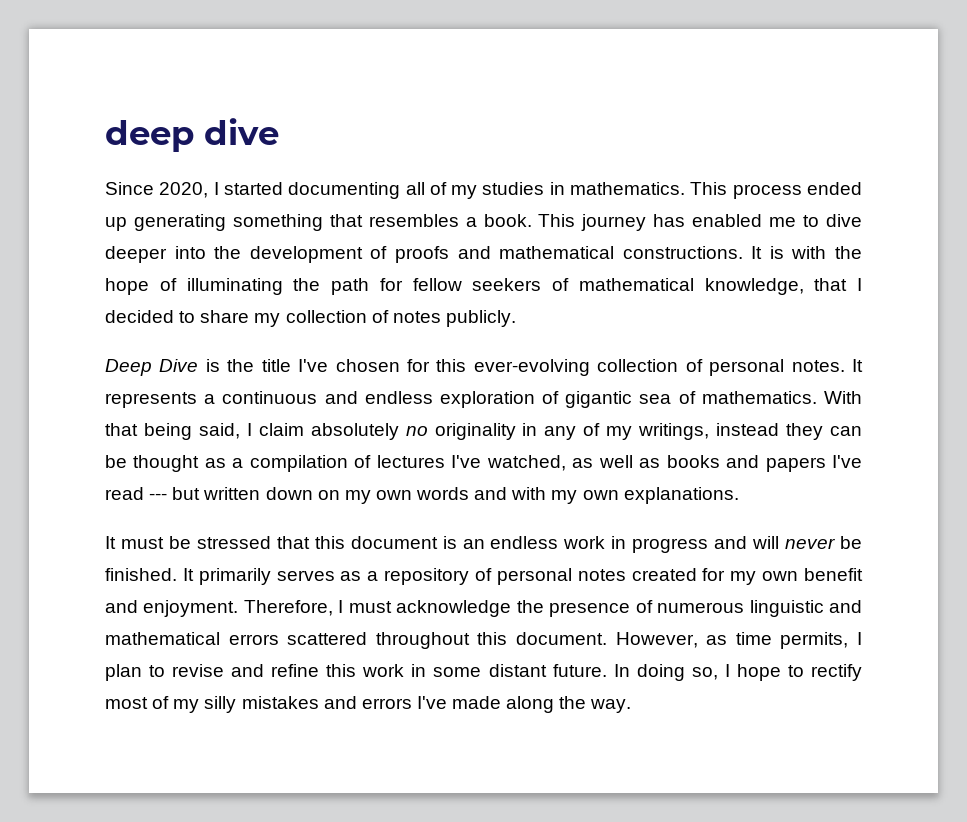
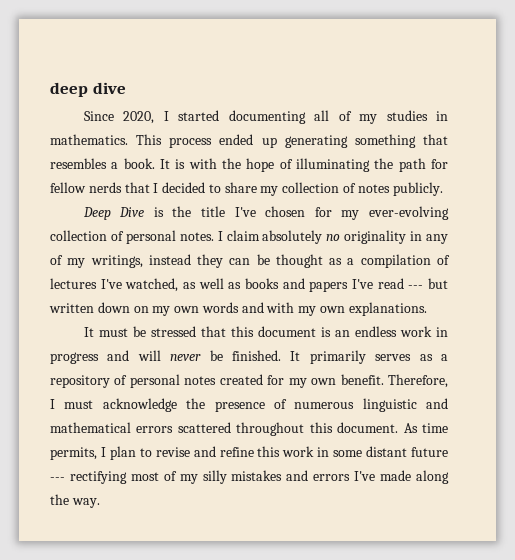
[538,214,862,231] [105,246,743,263] This journey has enabled me to dive deeper into the development of proofs and mathematical constructions. -> (155, 163) none
[472,278,804,295] seekers of mathematical knowledge, -> [88,182,122,193] nerds
[436,359,467,372] this -> [341,210,360,220] my
[852,359,864,372] [105,391,863,408] [105,423,240,440] It represents a continuous and endless exploration of gigantic sea of mathematics. With that being said, -> (214, 236) none
[804,568,863,581] [105,600,239,617] benefit and enjoyment. -> [340,374,384,385] benefit.
[615,632,728,648] However, as -> [403,423,418,433] As
[552,664,862,681] future. In doing so, I hope to rectify -> [411,447,449,457] [50,471,127,484] future --- rectifying

